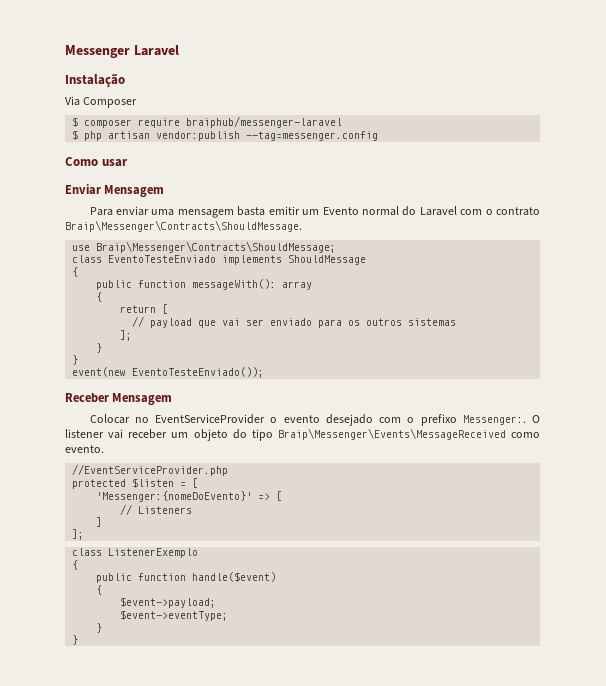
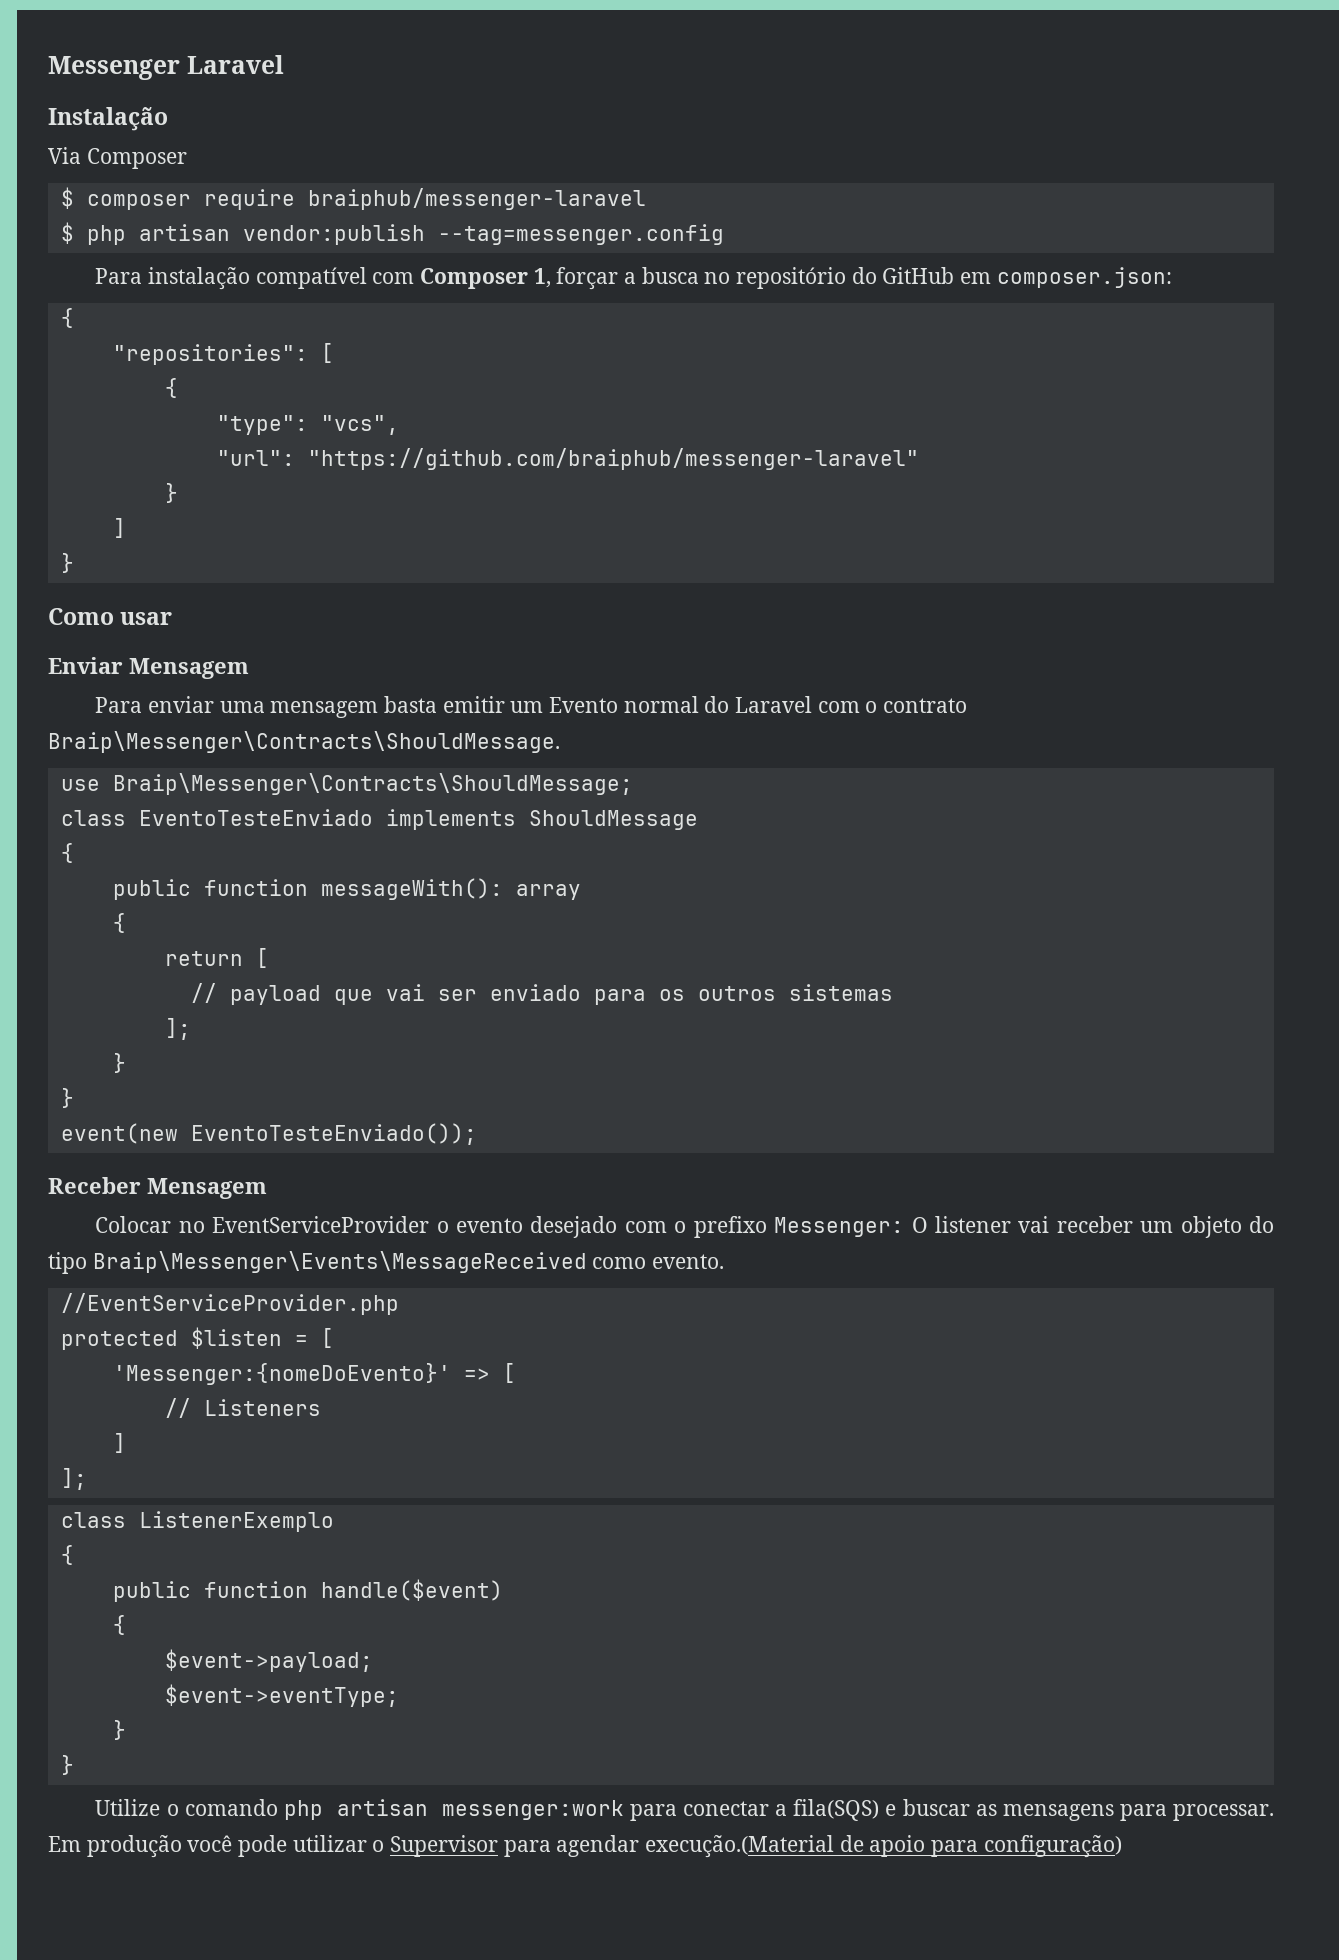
(379, 136) none -> [95,267,1172,290] [60,308,74,328] [112,343,334,365] [164,378,178,398] [216,415,399,435] [216,448,919,470] [164,483,178,503] [112,518,126,538] [60,553,74,573] // Para instalação compatível com Composer 1, forçar a busca no repositório do GitHub em composer.json: // { // "repositories": [ // { // "type": "vcs", // "url": "https://github.com/braiphub/messenger-laravel" // } // ] // }
[462,415,526,425] Messenger:. -> [774,1217,905,1237] Messenger:
(79, 640) none -> [95,1799,1275,1821] [48,1835,1122,1858] // Utilize o comando php artisan messenger:work para conectar a fila(SQS) e buscar as mensagens para processar. Em produção você pode utilizar o Supervisor para agendar execução.(Material de apoio para configuração)

